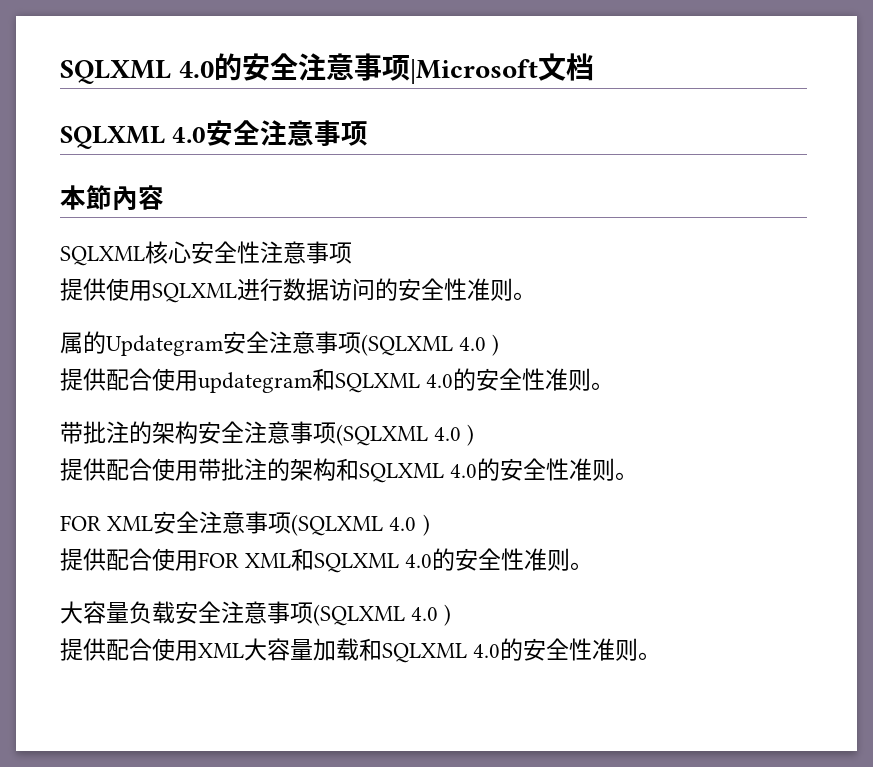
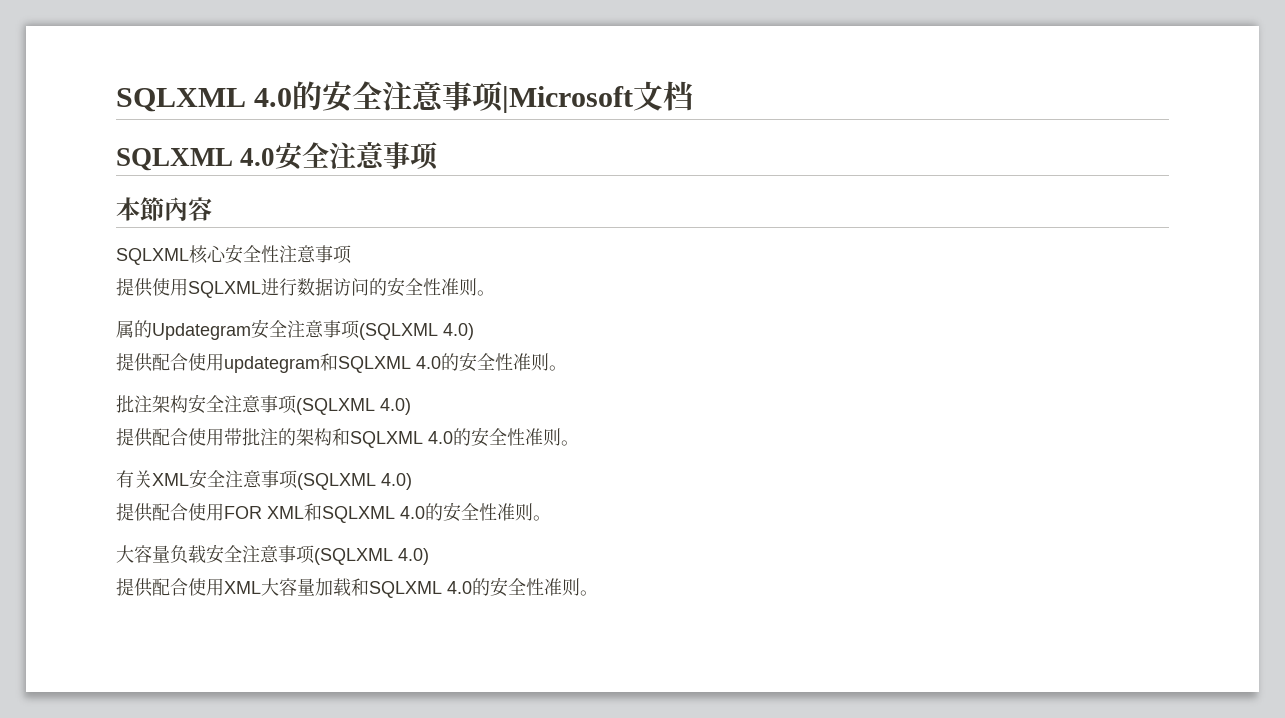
[459,334,500,356] 4.0 ) -> [443,323,474,340] 4.0)
[60,421,152,444] 带批注的 -> [116,395,152,413] 批注
[434,424,475,446] 4.0 ) -> [380,398,411,415] 4.0)
[60,515,101,531] FOR -> [116,470,152,488] 有关
[389,514,430,536] 4.0 ) -> [381,473,412,490] 4.0)
[411,604,452,626] 4.0 ) -> [398,548,429,565] 4.0)

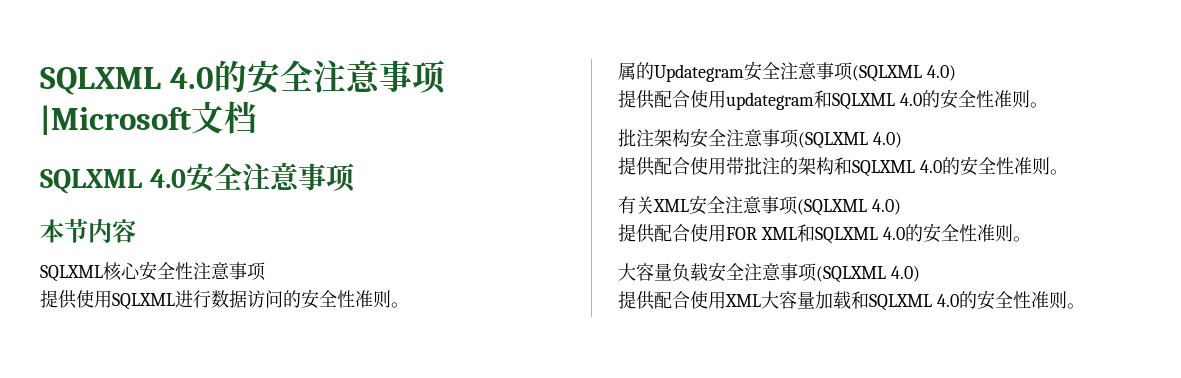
[140,197,188,222] 節內 -> [64,218,112,243] 节内

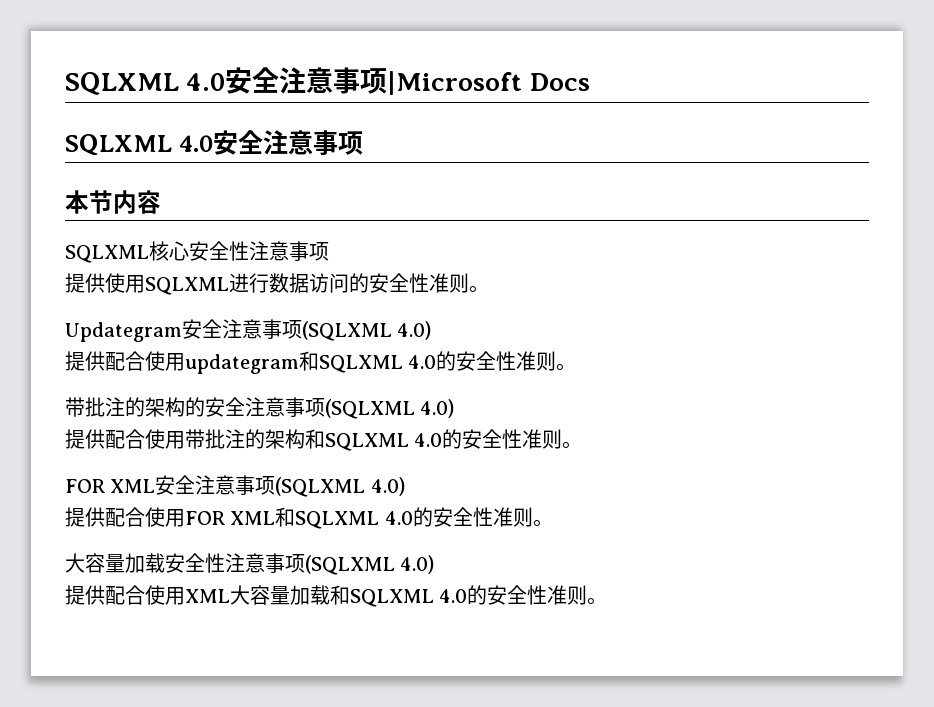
[40,60,247,95] SQLXML 4.0的 -> [65,72,226,95] SQLXML 4.0
[191,101,257,134] 文档 -> [529,73,590,91] Docs
[618,62,654,80] 属的 -> (489, 289) none
[618,129,690,147] 批注架构 -> [65,397,205,417] 带批注的架构的
[618,196,654,214] 有关 -> [65,479,105,493] FOR
[672,262,744,282] 负载安全 -> [125,553,225,573] 加载安全性

